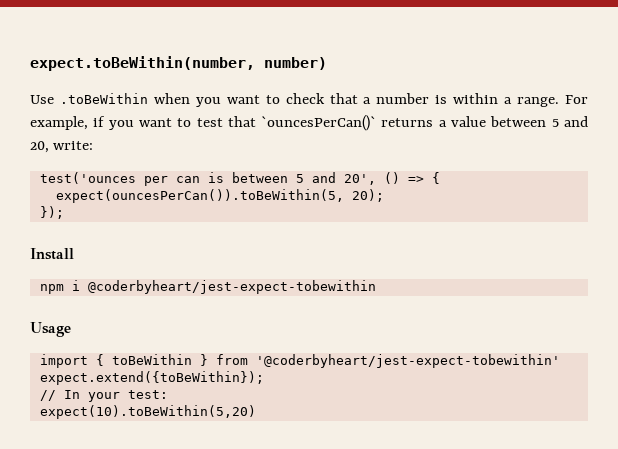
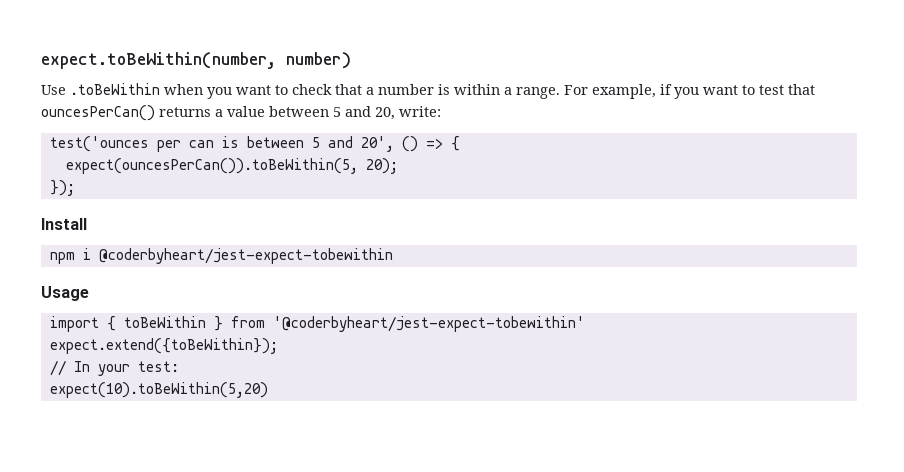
[261,115,377,131] `ouncesPerCan()` -> [41,105,155,121] ouncesPerCan()

